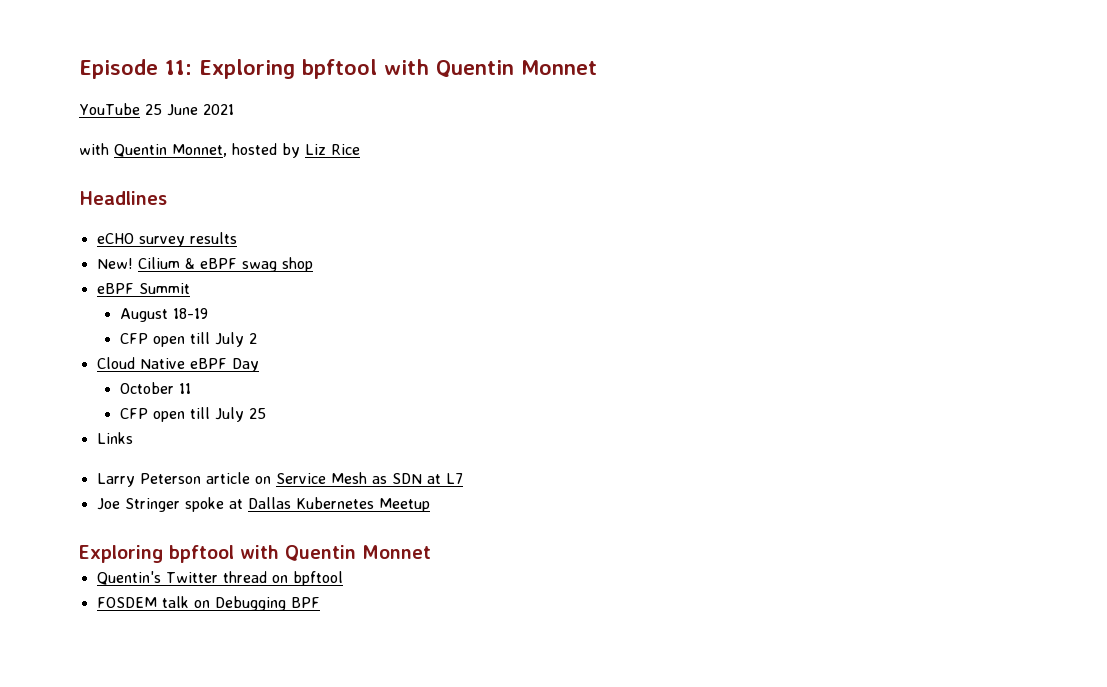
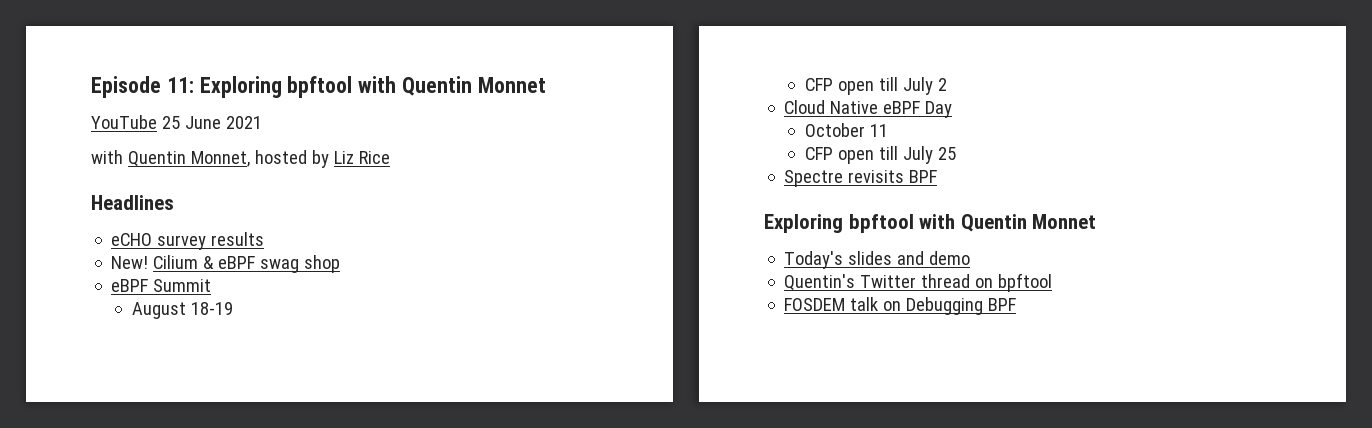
[96,432,133,444] [96,472,463,487] [96,497,430,512] [79,545,431,563] Links // Larry Peterson article on Service Mesh as SDN at L7 // Joe Stringer spoke at Dallas Kubernetes Meetup // Exploring bpftool with Quentin Monnet -> [784,170,938,187] [764,214,1097,233] [784,251,971,269] Spectre revisits BPF // Exploring bpftool with Quentin Monnet // Today's slides and demo

